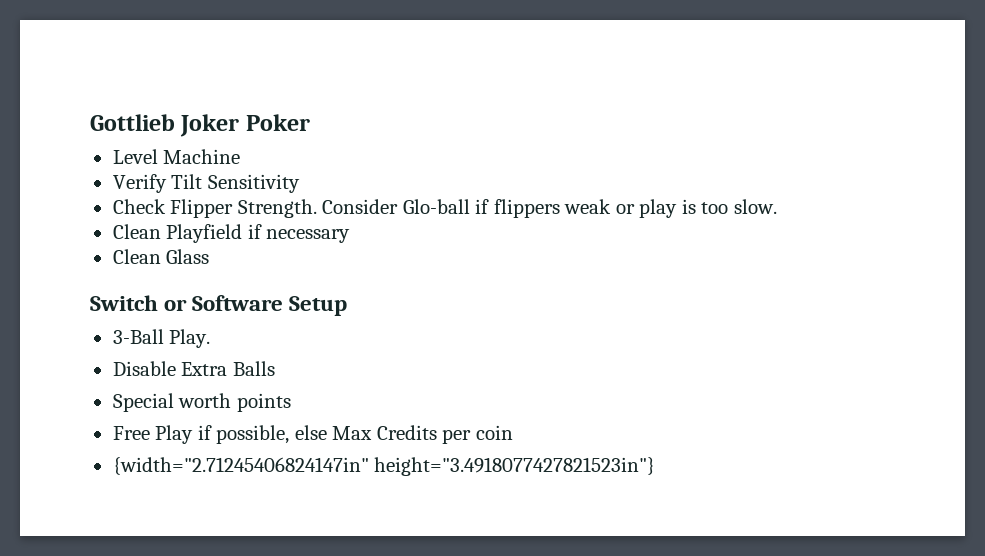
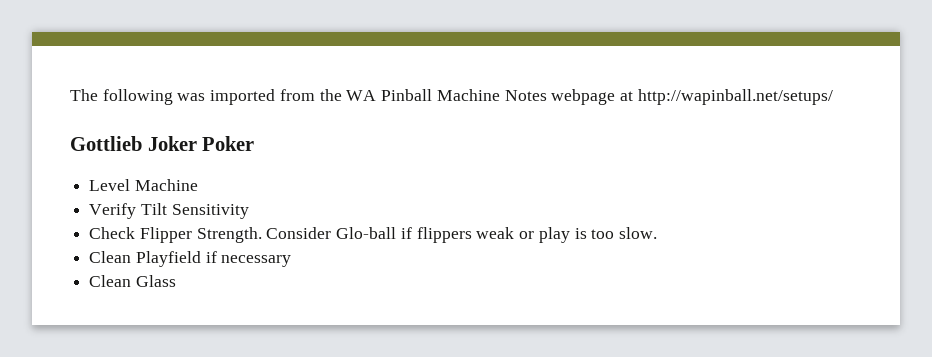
(90, 122) none -> [70,89,833,105] The following was imported from the WA Pinball Machine Notes webpage at http://wapinball.net/setups/ //
[90,295,348,316] [112,329,211,348] [112,361,275,376] [112,393,291,412] [112,425,513,444] [112,457,656,476] // Switch or Software Setup // 3-Ball Play. // Disable Extra Balls // Special worth points // Free Play if possible, else Max Credits per coin // {width="2.71245406824147in" height="3.4918077427821523in"} -> (176, 281) none

